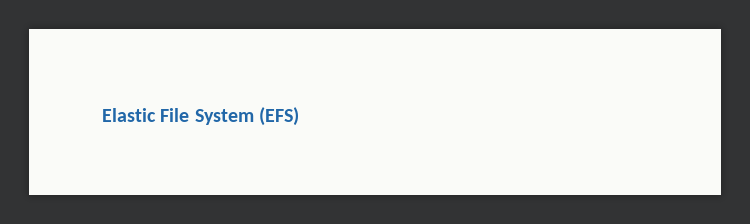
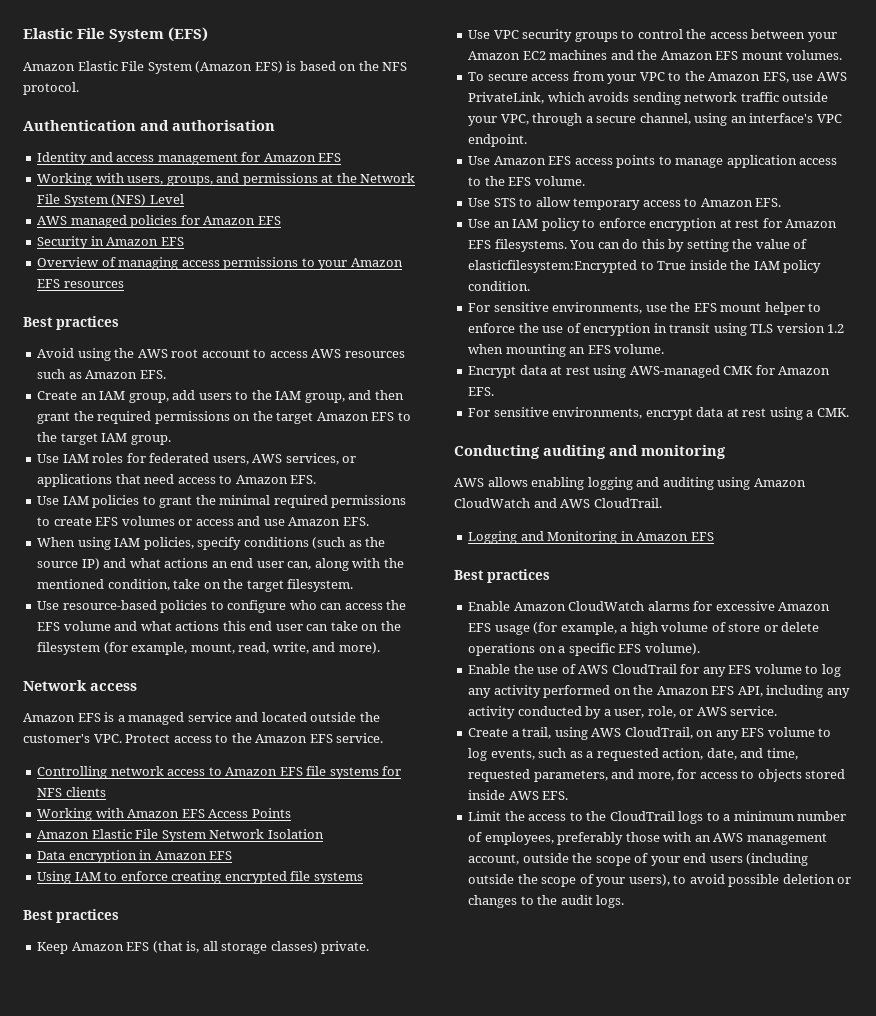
(299, 116) none -> [23,61,408,74] [23,82,79,95] [23,120,275,131] [37,152,342,165] [37,173,416,186] [37,194,184,207] [37,215,281,228] [37,236,184,249] [37,257,403,270] [37,279,124,288] [23,316,119,330] [37,348,405,361] [37,369,166,379] [37,390,404,403] [37,411,411,424] [37,432,171,445] [37,453,357,465] [37,474,317,487] [37,495,407,508] [37,516,369,526] [37,537,386,550] [37,558,404,571] [37,579,354,592] [37,600,407,613] [37,621,401,631] [37,642,380,655] [23,680,137,691] [23,712,380,725] [23,733,384,743] [37,766,402,779] [37,787,106,797] [37,808,291,821] [37,829,324,842] [37,850,233,863] [37,871,363,884] [23,909,119,923] [37,941,370,954] [468,29,837,42] [468,50,843,60] [468,71,847,84] [468,92,829,105] [468,113,842,126] [468,134,528,147] [468,155,838,168] [468,176,585,186] [468,197,782,210] [468,218,838,231] [468,239,808,252] [468,260,822,273] [468,281,531,291] [468,302,822,315] [468,323,845,336] [468,344,665,357] [468,365,831,378] [468,387,495,396] [468,407,849,420] [454,445,726,459] [454,477,806,490] [454,498,662,508] [468,531,714,544] [454,569,550,583] [468,601,831,611] [468,622,820,635] [468,643,700,656] [468,664,841,677] [468,685,850,698] [468,706,778,719] [468,727,832,740] [468,748,798,761] [468,769,846,782] [468,790,569,800] [468,811,847,824] [468,832,827,845] [468,853,809,866] [468,874,852,887] [468,895,625,908] // Amazon Elastic File System (Amazon EFS) is based on the NFS protocol. // Authentication and authorisation // Identity and access management for Amazon EFS // Working with users, groups, and permissions at the Network File System (NFS) Level // AWS managed policies for Amazon EFS // Security in Amazon EFS // Overview of managing access permissions to your Amazon EFS resources // Best practices // Avoid using the AWS root account to access AWS resources such as Amazon EFS. // Create an IAM group, add users to the IAM group, and then grant the required permissions on the target Amazon EFS to the target IAM group. // Use IAM roles for federated users, AWS services, or applications that need access to Amazon EFS. // Use IAM policies to grant the minimal required permissions to create EFS volumes or access and use Amazon EFS. // When using IAM policies, specify conditions (such as the source IP) and what actions an end user can, along with the mentioned condition, take on the target filesystem. // Use resource-based policies to configure who can access the EFS volume and what actions this end user can take on the filesystem (for example, mount, read, write, and more). // Network access // Amazon EFS is a managed service and located outside the customer's VPC. Protect access to the Amazon EFS service. // Controlling network access to Amazon EFS file systems for NFS clients // Working with Amazon EFS Access Points // Amazon Elastic File System Network Isolation // Data encryption in Amazon EFS // Using IAM to enforce creating encrypted file systems // Best practices // Keep Amazon EFS (that is, all storage classes) private. // Use VPC security groups to control the access between your Amazon EC2 machines and the Amazon EFS mount volumes. // To secure access from your VPC to the Amazon EFS, use AWS PrivateLink, which avoids sending network traffic outside your VPC, through a secure channel, using an interface's VPC endpoint. // Use Amazon EFS access points to manage application access to the EFS volume. // Use STS to allow temporary access to Amazon EFS. // Use an IAM policy to enforce encryption at rest for Amazon EFS filesystems. You can do this by setting the value of elasticfilesystem:Encrypted to True inside the IAM policy condition. // For sensitive environments, use the EFS mount helper to enforce the use of encryption in transit using TLS version 1.2 when mounting an EFS volume. // Encrypt data at rest using AWS-managed CMK for Amazon EFS. // For sensitive environments, encrypt data at rest using a CMK. // Conducting auditing and monitoring // AWS allows enabling logging and auditing using Amazon CloudWatch and AWS CloudTrail. // Logging and Monitoring in Amazon EFS // Best practices // Enable Amazon CloudWatch alarms for excessive Amazon EFS usage (for example, a high volume of store or delete operations on a specific EFS volume). // Enable the use of AWS CloudTrail for any EFS volume to log any activity performed on the Amazon EFS API, including any activity conducted by a user, role, or AWS service. // Create a trail, using AWS CloudTrail, on any EFS volume to log events, such as a requested action, date, and time, requested parameters, and more, for access to objects stored inside AWS EFS. // Limit the access to the CloudTrail logs to a minimum number of employees, preferably those with an AWS management account, outside the scope of your end users (including outside the scope of your users), to avoid possible deletion or changes to the audit logs.

